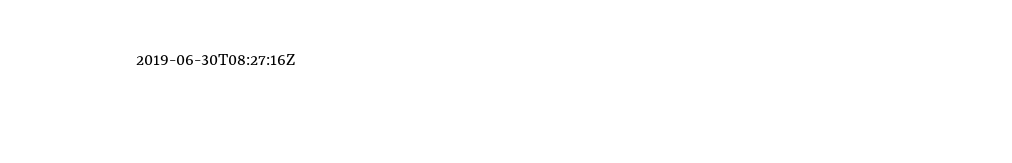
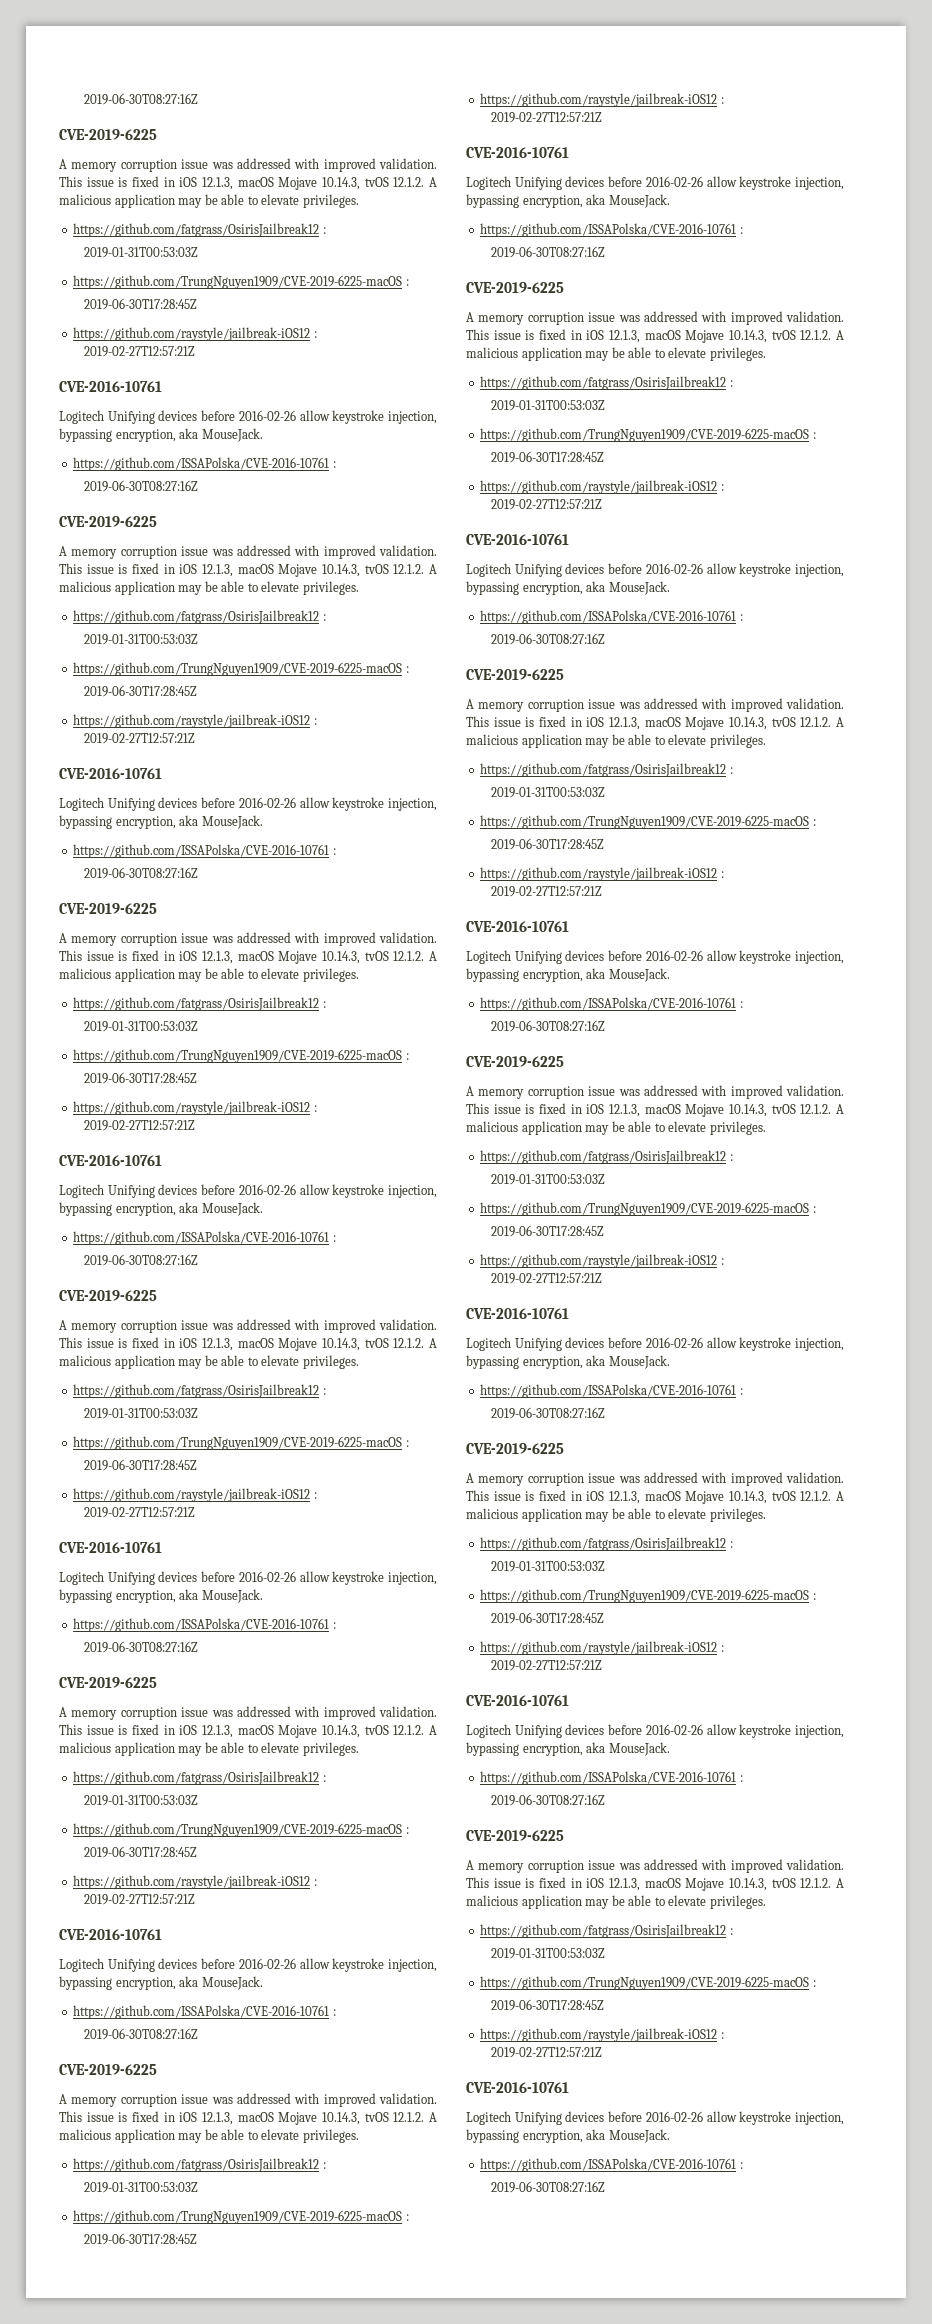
[135,54,295,65] 2019-06-30T08:27:16Z -> [84,93,199,105] [59,129,157,140] [59,158,437,172] [59,176,438,190] [59,194,359,208] [73,223,326,237] [84,247,199,258] [73,275,409,289] [84,298,198,310] [73,327,317,341] [84,346,196,357] [59,381,162,392] [59,410,438,424] [59,428,263,442] [73,457,336,471] [84,480,199,492] [59,516,157,527] [59,545,437,559] [59,563,438,577] [59,581,359,595] [73,610,326,624] [84,634,199,645] [73,662,409,676] [84,685,198,697] [73,714,317,728] [84,733,196,744] [59,768,162,779] [59,797,438,811] [59,815,263,829] [73,844,336,858] [84,867,199,879] [59,903,157,914] [59,932,437,946] [59,950,438,964] [59,968,359,982] [73,997,326,1011] [84,1021,199,1032] [73,1049,409,1063] [84,1072,198,1084] [73,1101,317,1115] [84,1120,196,1131] [59,1155,162,1166] [59,1184,438,1198] [59,1202,263,1216] [73,1231,336,1245] [84,1254,199,1266] [59,1290,157,1301] [59,1319,437,1333] [59,1337,438,1351] [59,1355,359,1369] [73,1384,326,1398] [84,1408,199,1419] [73,1436,409,1450] [84,1459,198,1471] [73,1488,317,1502] [84,1507,196,1518] [59,1542,162,1553] [59,1571,438,1585] [59,1589,263,1603] [73,1618,336,1632] [84,1641,199,1653] [59,1677,157,1688] [59,1706,437,1720] [59,1724,438,1738] [59,1742,359,1756] [73,1771,326,1785] [84,1795,199,1806] [73,1823,409,1837] [84,1846,198,1858] [73,1875,317,1889] [84,1894,196,1905] [59,1929,162,1940] [59,1958,438,1972] [59,1976,263,1990] [73,2005,336,2019] [84,2028,199,2040] [59,2064,157,2075] [59,2093,437,2107] [59,2111,438,2125] [59,2129,359,2143] [73,2158,326,2172] [84,2182,199,2193] [73,2210,409,2224] [84,2233,198,2245] [480,93,724,107] [491,112,603,123] [466,147,569,158] [466,176,844,190] [466,194,670,208] [480,223,743,237] [491,246,606,258] [466,282,564,293] [466,311,844,325] [466,329,844,343] [466,347,766,361] [480,376,733,390] [491,400,606,411] [480,428,816,442] [491,451,605,463] [480,480,724,494] [491,499,603,510] [466,534,569,545] [466,563,844,577] [466,581,670,595] [480,610,743,624] [491,633,606,645] [466,669,564,680] [466,698,844,712] [466,716,844,730] [466,734,766,748] [480,763,733,777] [491,787,606,798] [480,815,816,829] [491,838,605,850] [480,867,724,881] [491,886,603,897] [466,921,569,932] [466,950,844,964] [466,968,670,982] [480,997,743,1011] [491,1020,606,1032] [466,1056,564,1067] [466,1085,844,1099] [466,1103,844,1117] [466,1121,766,1135] [480,1150,733,1164] [491,1174,606,1185] [480,1202,816,1216] [491,1225,605,1237] [480,1254,724,1268] [491,1273,603,1284] [466,1308,569,1319] [466,1337,844,1351] [466,1355,670,1369] [480,1384,743,1398] [491,1407,606,1419] [466,1443,564,1454] [466,1472,844,1486] [466,1490,844,1504] [466,1508,766,1522] [480,1537,733,1551] [491,1561,606,1572] [480,1589,816,1603] [491,1612,605,1624] [480,1641,724,1655] [491,1660,603,1671] [466,1695,569,1706] [466,1724,844,1738] [466,1742,670,1756] [480,1771,743,1785] [491,1794,606,1806] [466,1830,564,1841] [466,1859,844,1873] [466,1877,844,1891] [466,1895,766,1909] [480,1924,733,1938] [491,1948,606,1959] [480,1976,816,1990] [491,1999,605,2011] [480,2028,724,2042] [491,2047,603,2058] [466,2082,569,2093] [466,2111,844,2125] [466,2129,670,2143] [480,2158,743,2172] [491,2181,606,2193] 2019-06-30T08:27:16Z // CVE-2019-6225 // A memory corruption issue was addressed with improved validation. This issue is fixed in iOS 12.1.3, macOS Mojave 10.14.3, tvOS 12.1.2. A malicious application may be able to elevate privileges. // https://github.com/fatgrass/OsirisJailbreak12 : // 2019-01-31T00:53:03Z // https://github.com/TrungNguyen1909/CVE-2019-6225-macOS : // 2019-06-30T17:28:45Z // https://github.com/raystyle/jailbreak-iOS12 : // 2019-02-27T12:57:21Z // CVE-2016-10761 // Logitech Unifying devices before 2016-02-26 allow keystroke injection, bypassing encryption, aka MouseJack. // https://github.com/ISSAPolska/CVE-2016-10761 : // 2019-06-30T08:27:16Z // CVE-2019-6225 // A memory corruption issue was addressed with improved validation. This issue is fixed in iOS 12.1.3, macOS Mojave 10.14.3, tvOS 12.1.2. A malicious application may be able to elevate privileges. // https://github.com/fatgrass/OsirisJailbreak12 : // 2019-01-31T00:53:03Z // https://github.com/TrungNguyen1909/CVE-2019-6225-macOS : // 2019-06-30T17:28:45Z // https://github.com/raystyle/jailbreak-iOS12 : // 2019-02-27T12:57:21Z // CVE-2016-10761 // Logitech Unifying devices before 2016-02-26 allow keystroke injection, bypassing encryption, aka MouseJack. // https://github.com/ISSAPolska/CVE-2016-10761 : // 2019-06-30T08:27:16Z // CVE-2019-6225 // A memory corruption issue was addressed with improved validation. This issue is fixed in iOS 12.1.3, macOS Mojave 10.14.3, tvOS 12.1.2. A malicious application may be able to elevate privileges. // https://github.com/fatgrass/OsirisJailbreak12 : // 2019-01-31T00:53:03Z // https://github.com/TrungNguyen1909/CVE-2019-6225-macOS : // 2019-06-30T17:28:45Z // https://github.com/raystyle/jailbreak-iOS12 : // 2019-02-27T12:57:21Z // CVE-2016-10761 // Logitech Unifying devices before 2016-02-26 allow keystroke injection, bypassing encryption, aka MouseJack. // https://github.com/ISSAPolska/CVE-2016-10761 : // 2019-06-30T08:27:16Z // CVE-2019-6225 // A memory corruption issue was addressed with improved validation. This issue is fixed in iOS 12.1.3, macOS Mojave 10.14.3, tvOS 12.1.2. A malicious application may be able to elevate privileges. // https://github.com/fatgrass/OsirisJailbreak12 : // 2019-01-31T00:53:03Z // https://github.com/TrungNguyen1909/CVE-2019-6225-macOS : // 2019-06-30T17:28:45Z // https://github.com/raystyle/jailbreak-iOS12 : // 2019-02-27T12:57:21Z // CVE-2016-10761 // Logitech Unifying devices before 2016-02-26 allow keystroke injection, bypassing encryption, aka MouseJack. // https://github.com/ISSAPolska/CVE-2016-10761 : // 2019-06-30T08:27:16Z // CVE-2019-6225 // A memory corruption issue was addressed with improved validation. This issue is fixed in iOS 12.1.3, macOS Mojave 10.14.3, tvOS 12.1.2. A malicious application may be able to elevate privileges. // https://github.com/fatgrass/OsirisJailbreak12 : // 2019-01-31T00:53:03Z // https://github.com/TrungNguyen1909/CVE-2019-6225-macOS : // 2019-06-30T17:28:45Z // https://github.com/raystyle/jailbreak-iOS12 : // 2019-02-27T12:57:21Z // CVE-2016-10761 // Logitech Unifying devices before 2016-02-26 allow keystroke injection, bypassing encryption, aka MouseJack. // https://github.com/ISSAPolska/CVE-2016-10761 : // 2019-06-30T08:27:16Z // CVE-2019-6225 // A memory corruption issue was addressed with improved validation. This issue is fixed in iOS 12.1.3, macOS Mojave 10.14.3, tvOS 12.1.2. A malicious application may be able to elevate privileges. // https://github.com/fatgrass/OsirisJailbreak12 : // 2019-01-31T00:53:03Z // https://github.com/TrungNguyen1909/CVE-2019-6225-macOS : // 2019-06-30T17:28:45Z // https://github.com/raystyle/jailbreak-iOS12 : // 2019-02-27T12:57:21Z // CVE-2016-10761 // Logitech Unifying devices before 2016-02-26 allow keystroke injection, bypassing encryption, aka MouseJack. // https://github.com/ISSAPolska/CVE-2016-10761 : // 2019-06-30T08:27:16Z // CVE-2019-6225 // A memory corruption issue was addressed with improved validation. This issue is fixed in iOS 12.1.3, macOS Mojave 10.14.3, tvOS 12.1.2. A malicious application may be able to elevate privileges. // https://github.com/fatgrass/OsirisJailbreak12 : // 2019-01-31T00:53:03Z // https://github.com/TrungNguyen1909/CVE-2019-6225-macOS : // 2019-06-30T17:28:45Z // https://github.com/raystyle/jailbreak-iOS12 : // 2019-02-27T12:57:21Z // CVE-2016-10761 // Logitech Unifying devices before 2016-02-26 allow keystroke injection, bypassing encryption, aka MouseJack. // https://github.com/ISSAPolska/CVE-2016-10761 : // 2019-06-30T08:27:16Z // CVE-2019-6225 // A memory corruption issue was addressed with improved validation. This issue is fixed in iOS 12.1.3, macOS Mojave 10.14.3, tvOS 12.1.2. A malicious application may be able to elevate privileges. // https://github.com/fatgrass/OsirisJailbreak12 : // 2019-01-31T00:53:03Z // https://github.com/TrungNguyen1909/CVE-2019-6225-macOS : // 2019-06-30T17:28:45Z // https://github.com/raystyle/jailbreak-iOS12 : // 2019-02-27T12:57:21Z // CVE-2016-10761 // Logitech Unifying devices before 2016-02-26 allow keystroke injection, bypassing encryption, aka MouseJack. // https://github.com/ISSAPolska/CVE-2016-10761 : // 2019-06-30T08:27:16Z // CVE-2019-6225 // A memory corruption issue was addressed with improved validation. This issue is fixed in iOS 12.1.3, macOS Mojave 10.14.3, tvOS 12.1.2. A malicious application may be able to elevate privileges. // https://github.com/fatgrass/OsirisJailbreak12 : // 2019-01-31T00:53:03Z // https://github.com/TrungNguyen1909/CVE-2019-6225-macOS : // 2019-06-30T17:28:45Z // https://github.com/raystyle/jailbreak-iOS12 : // 2019-02-27T12:57:21Z // CVE-2016-10761 // Logitech Unifying devices before 2016-02-26 allow keystroke injection, bypassing encryption, aka MouseJack. // https://github.com/ISSAPolska/CVE-2016-10761 : // 2019-06-30T08:27:16Z // CVE-2019-6225 // A memory corruption issue was addressed with improved validation. This issue is fixed in iOS 12.1.3, macOS Mojave 10.14.3, tvOS 12.1.2. A malicious application may be able to elevate privileges. // https://github.com/fatgrass/OsirisJailbreak12 : // 2019-01-31T00:53:03Z // https://github.com/TrungNguyen1909/CVE-2019-6225-macOS : // 2019-06-30T17:28:45Z // https://github.com/raystyle/jailbreak-iOS12 : // 2019-02-27T12:57:21Z // CVE-2016-10761 // Logitech Unifying devices before 2016-02-26 allow keystroke injection, bypassing encryption, aka MouseJack. // https://github.com/ISSAPolska/CVE-2016-10761 : // 2019-06-30T08:27:16Z // CVE-2019-6225 // A memory corruption issue was addressed with improved validation. This issue is fixed in iOS 12.1.3, macOS Mojave 10.14.3, tvOS 12.1.2. A malicious application may be able to elevate privileges. // https://github.com/fatgrass/OsirisJailbreak12 : // 2019-01-31T00:53:03Z // https://github.com/TrungNguyen1909/CVE-2019-6225-macOS : // 2019-06-30T17:28:45Z // https://github.com/raystyle/jailbreak-iOS12 : // 2019-02-27T12:57:21Z // CVE-2016-10761 // Logitech Unifying devices before 2016-02-26 allow keystroke injection, bypassing encryption, aka MouseJack. // https://github.com/ISSAPolska/CVE-2016-10761 : // 2019-06-30T08:27:16Z

